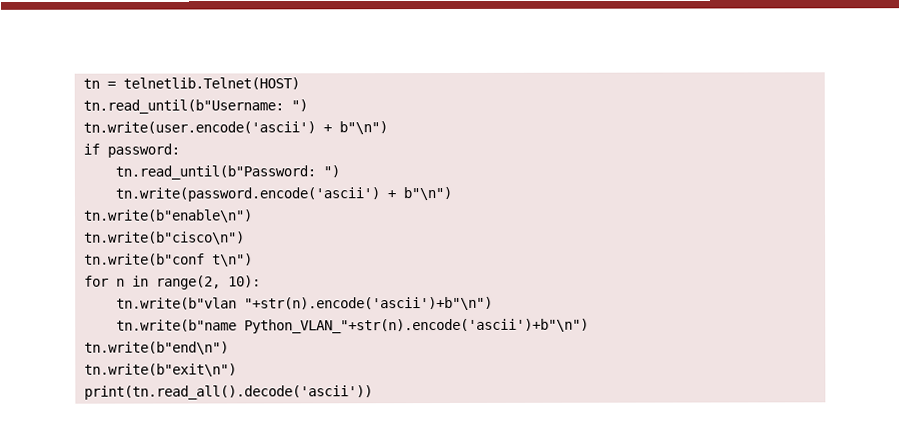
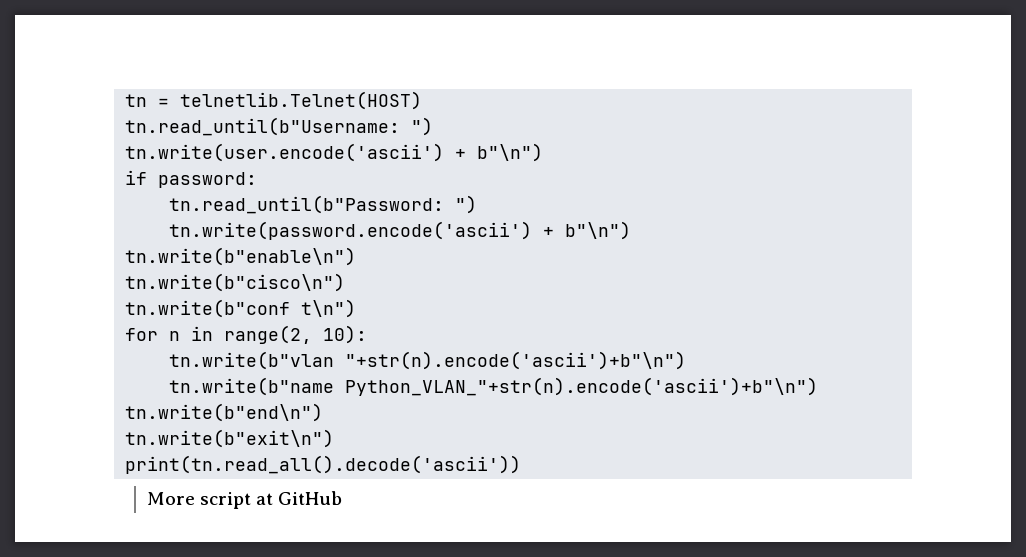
(373, 392) none -> [146,491,343,509] // More script at GitHub

